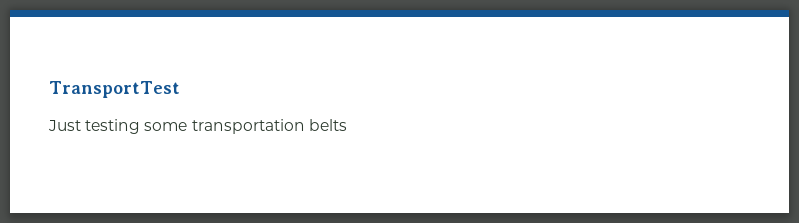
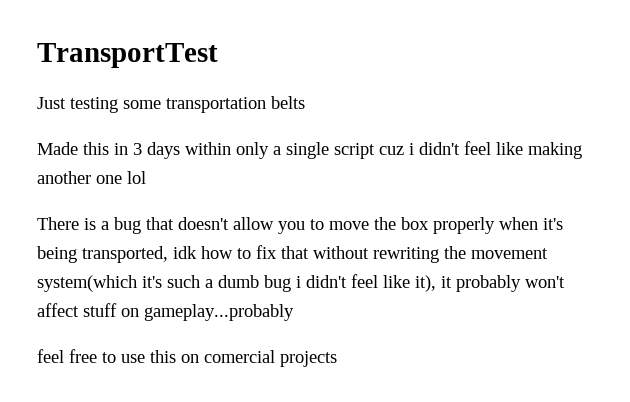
(347, 125) none -> [37,141,582,159] [37,171,146,184] [37,217,563,234] [37,245,548,263] [37,274,565,292] [37,303,294,321] [37,349,337,367] // Made this in 3 days within only a single script cuz i didn't feel like making another one lol // There is a bug that doesn't allow you to move the box properly when it's being transported, idk how to fix that without rewriting the movement system(which it's such a dumb bug i didn't feel like it), it probably won't affect stuff on gameplay...probably // feel free to use this on comercial projects

